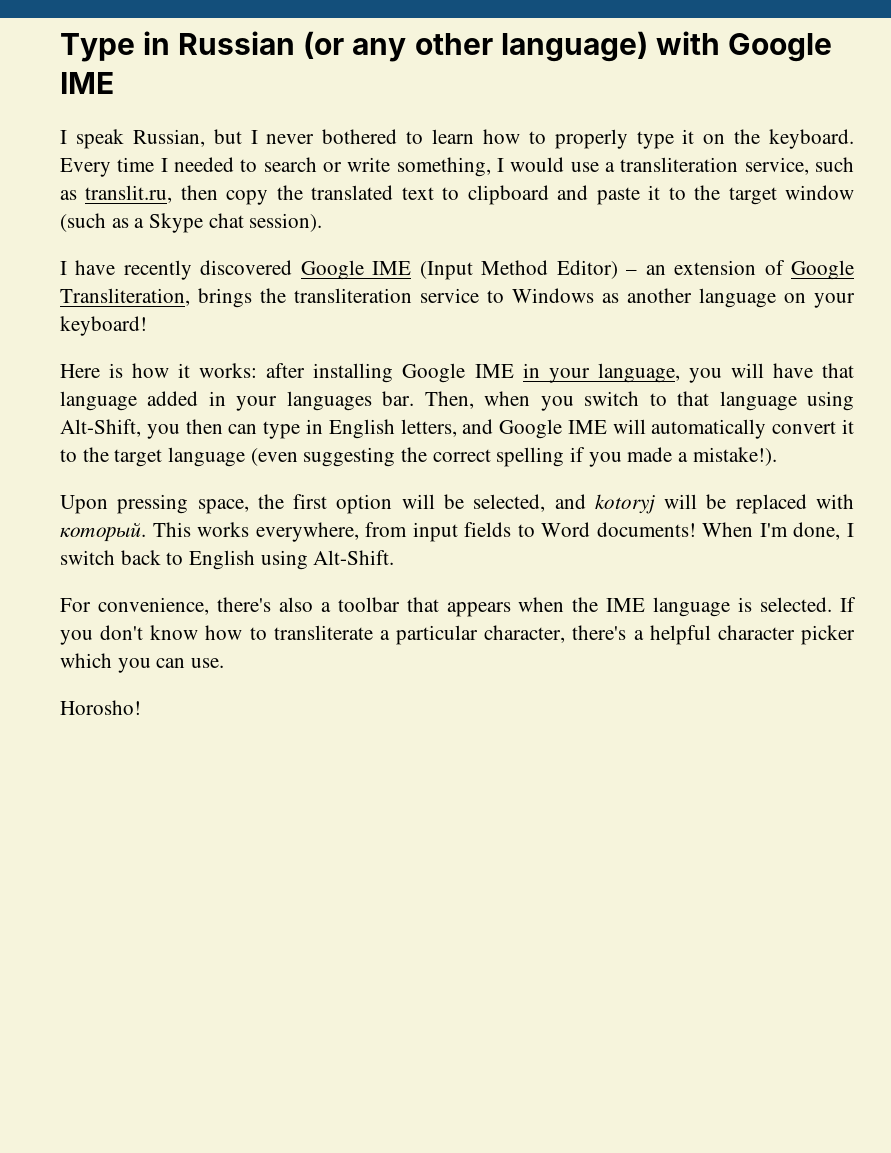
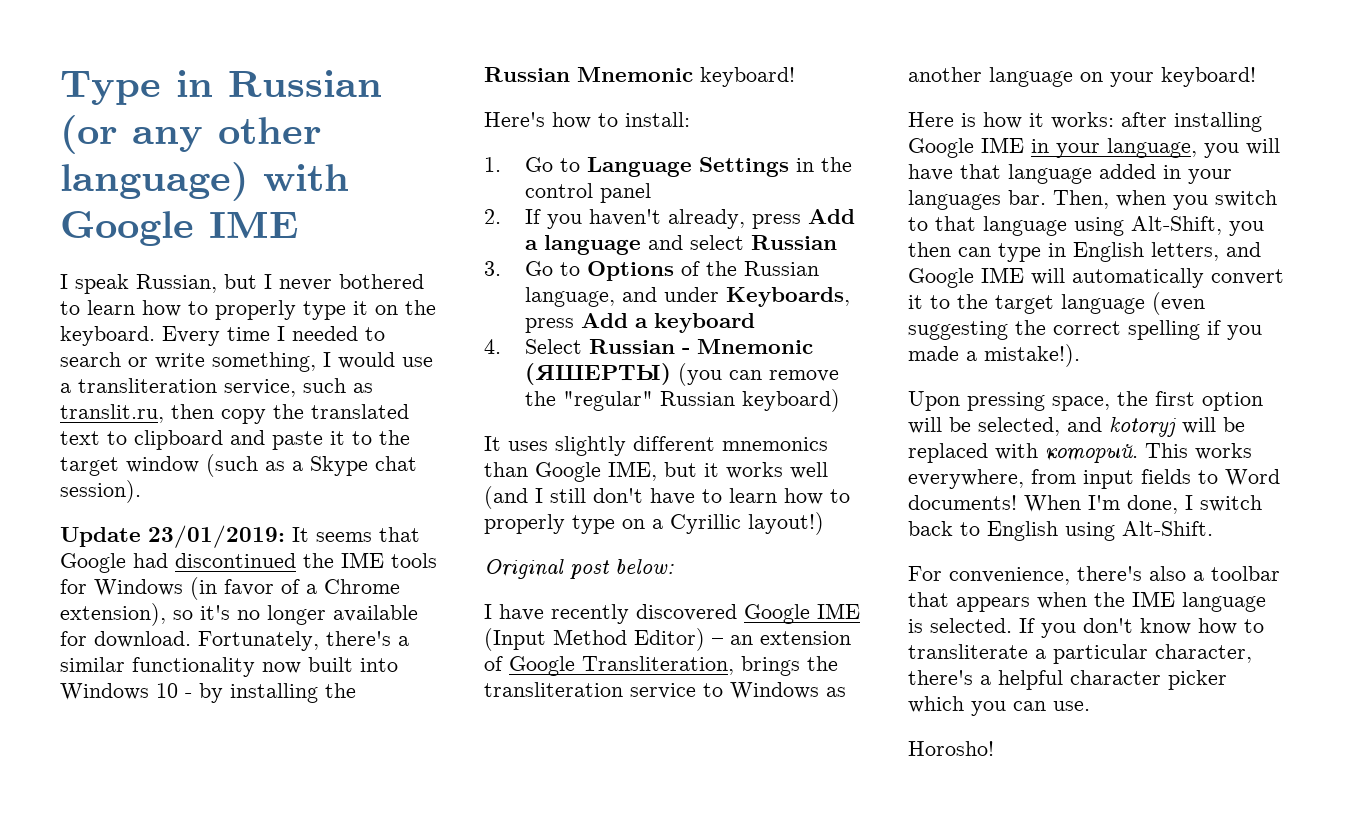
(323, 222) none -> [60,525,420,548] [60,552,437,573] [60,577,400,600] [60,603,418,626] [60,631,409,651] [60,657,398,677] [60,683,356,703] [484,67,795,87] [484,112,690,129] [484,157,852,177] [524,183,651,203] [484,209,855,229] [524,235,837,255] [484,261,819,281] [524,287,850,307] [524,313,755,333] [484,339,813,354] [524,363,839,386] [524,389,840,412] [484,436,828,456] [484,461,828,482] [484,486,850,509] [484,512,824,535] [484,559,674,579] // Update 23/01/2019: It seems that Google had discontinued the IME tools for Windows (in favor of a Chrome extension), so it's no longer available for download. Fortunately, there's a similar functionality now built into Windows 10 - by installing the Russian Mnemonic keyboard! // Here's how to install: // 1. Go to Language Settings in the control panel // 2. If you haven't already, press Add a language and select Russian // 3. Go to Options of the Russian language, and under Keyboards, press Add a keyboard // 4. Select Russian - Mnemonic (ЯШЕРТЫ) (you can remove the "regular" Russian keyboard) // It uses slightly different mnemonics than Google IME, but it works well (and I still don't have to learn how to properly type on a Cyrillic layout!) // Original post below:

